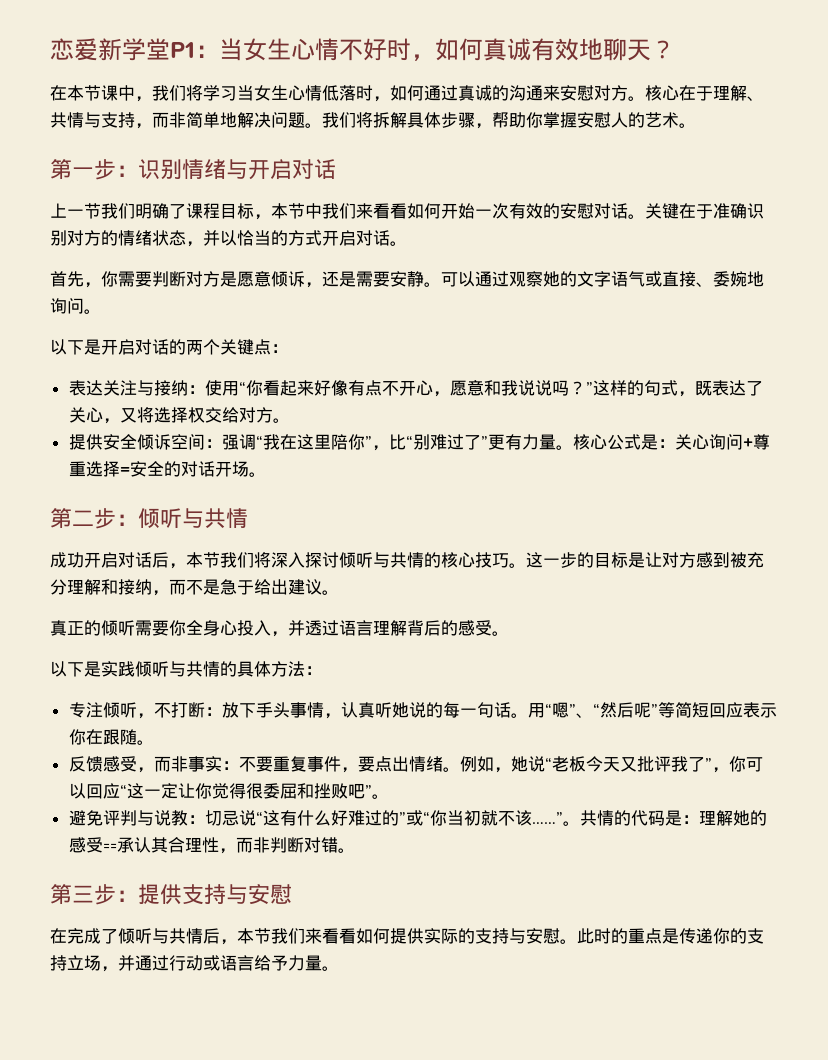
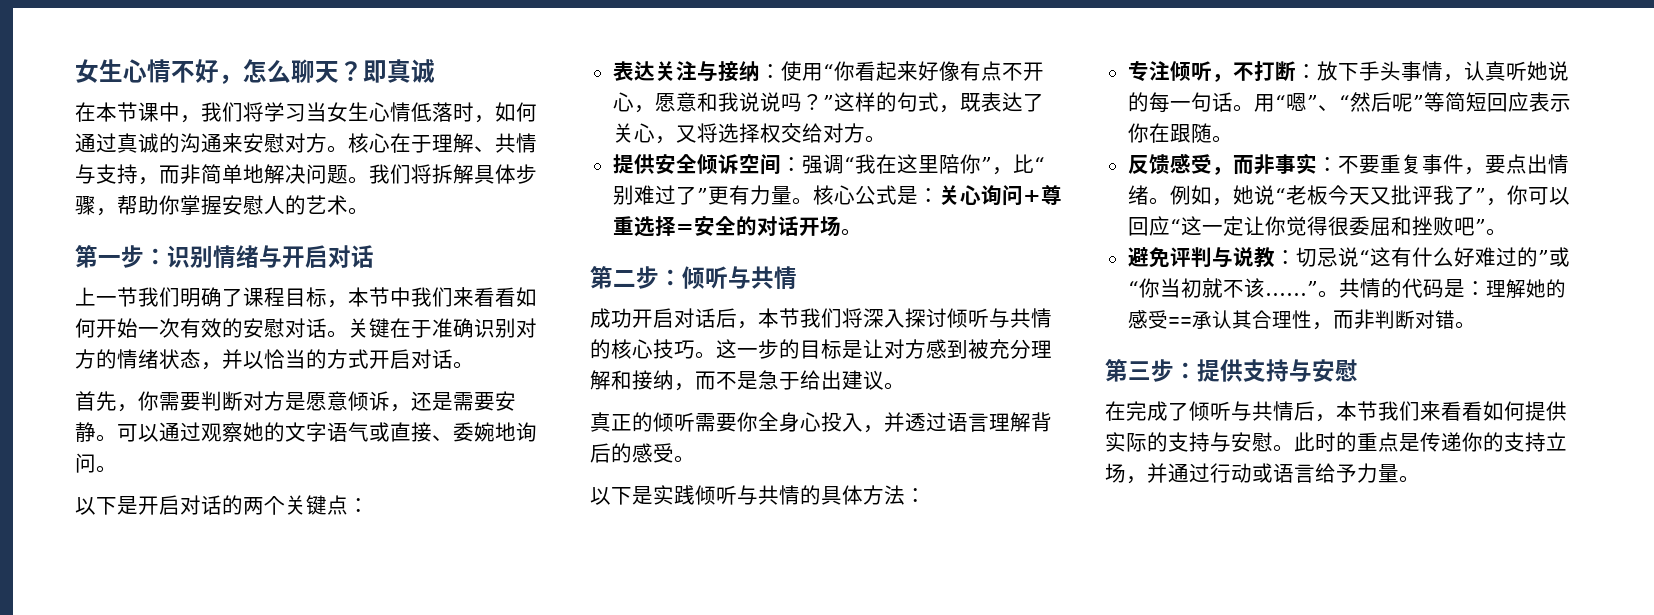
[50,38,603,61] 恋爱新学堂P1：当女生心情不好时，如何真诚有效地 -> [75,59,291,84] 女生心情不好，怎么
(675, 49) none -> [363,59,435,83] 即真诚

